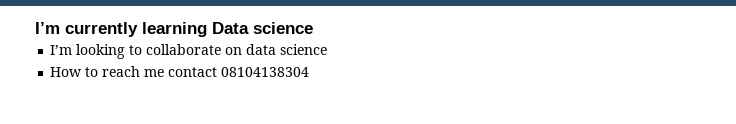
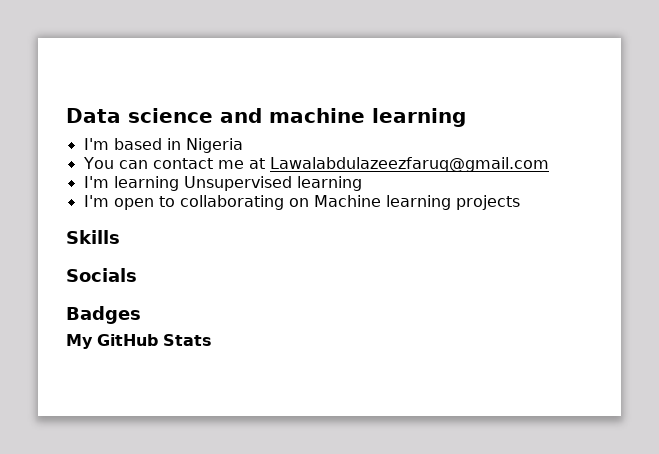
[35,22,207,37] I’m currently learning -> (66, 115) none
[50,44,328,59] [50,66,310,77] // I’m looking to collaborate on data science // How to reach me contact 08104138304 -> [220,108,466,127] [83,138,243,153] [82,157,549,172] [83,176,362,191] [83,195,520,210] [66,230,120,244] [66,268,137,282] [66,306,141,324] [66,334,212,349] and machine learning // I'm based in Nigeria // You can contact me at Lawalabdulazeezfaruq@gmail.com // I'm learning Unsupervised learning // I'm open to collaborating on Machine learning projects // Skills // Socials // Badges // My GitHub Stats

